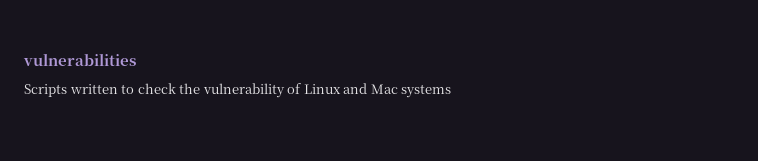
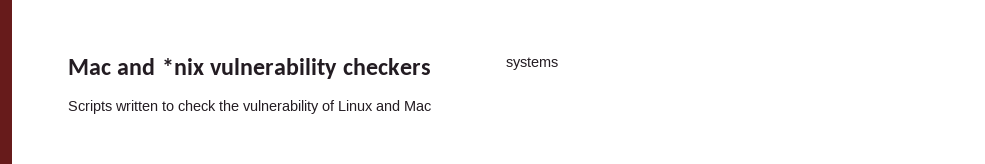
[23,53,136,66] vulnerabilities -> [68,58,431,79] Mac and *nix vulnerability checkers

